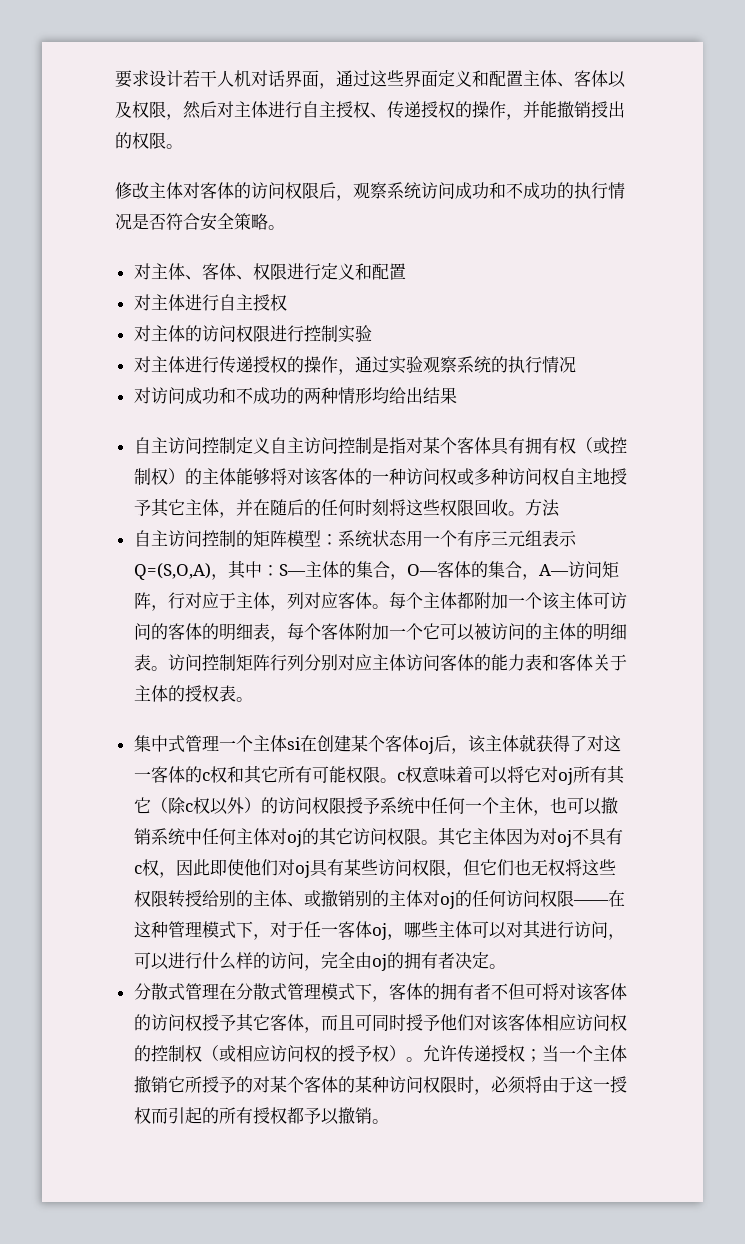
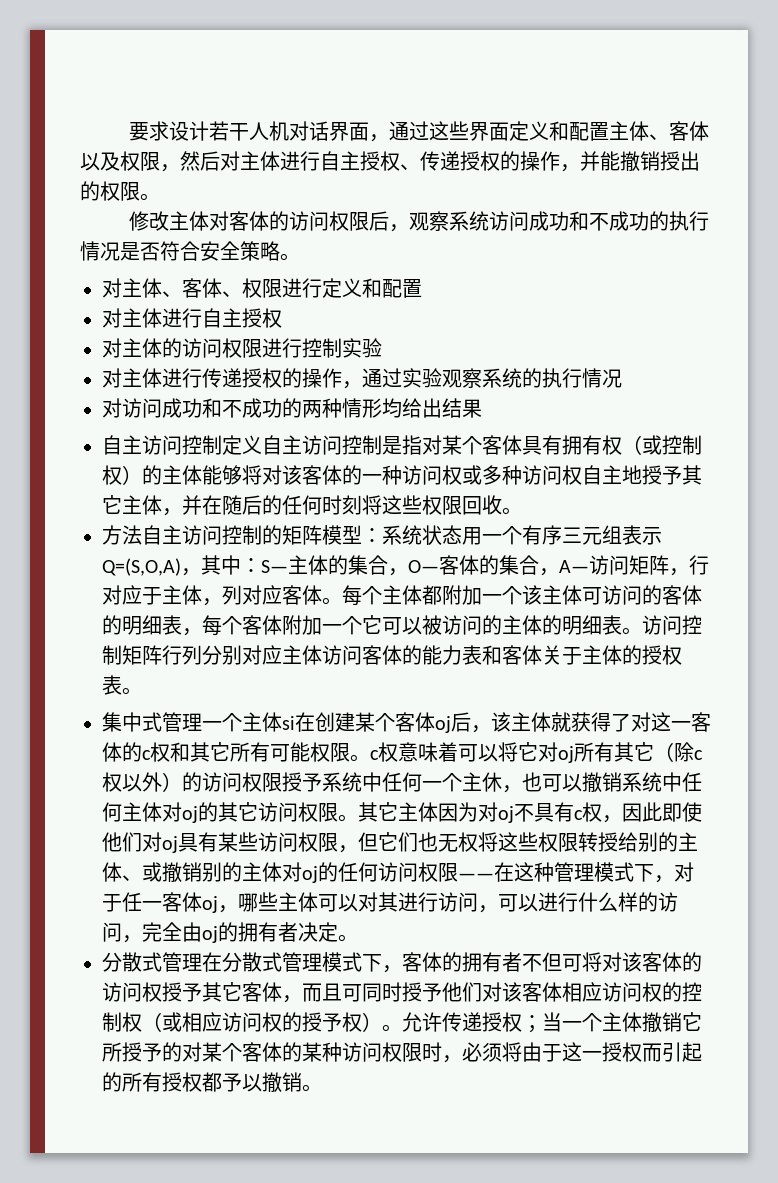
(525, 513) none -> (522, 511) //
(560, 508) // -> (142, 535) none

